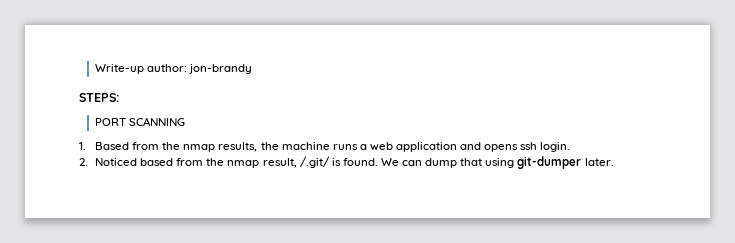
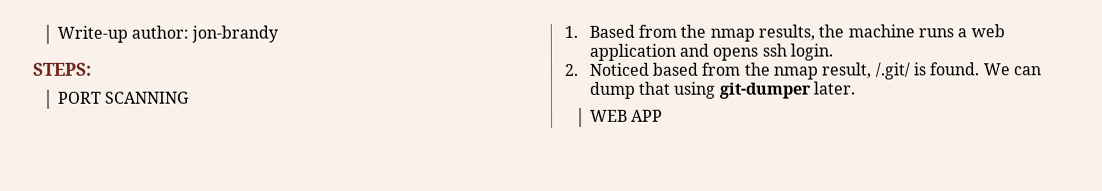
(614, 162) none -> [589,109,664,122] // WEB APP

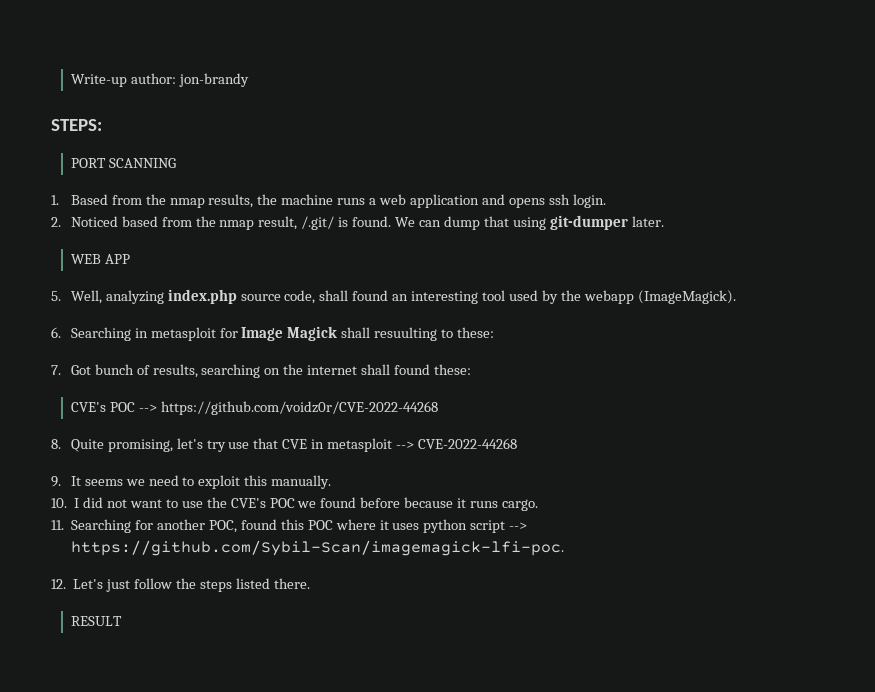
(664, 115) none -> [51,289,736,304] [51,326,495,341] [51,364,471,378] [70,401,438,415] [51,438,517,452] [51,475,332,489] [51,497,538,511] [51,519,528,533] [71,540,565,556] [51,578,310,592] [70,616,122,626] // 5. Well, analyzing index.php source code, shall found an interesting tool used by the webapp (ImageMagick). // 6. Searching in metasploit for Image Magick shall resuulting to these: // 7. Got bunch of results, searching on the internet shall found these: // CVE's POC --> https://github.com/voidz0r/CVE-2022-44268 // 8. Quite promising, let's try use that CVE in metasploit --> CVE-2022-44268 // 9. It seems we need to exploit this manually. // 10. I did not want to use the CVE's POC we found before because it runs cargo. // 11. Searching for another POC, found this POC where it uses python script --> https://github.com/Sybil-Scan/imagemagick-lfi-poc. // 12. Let's just follow the steps listed there. // RESULT

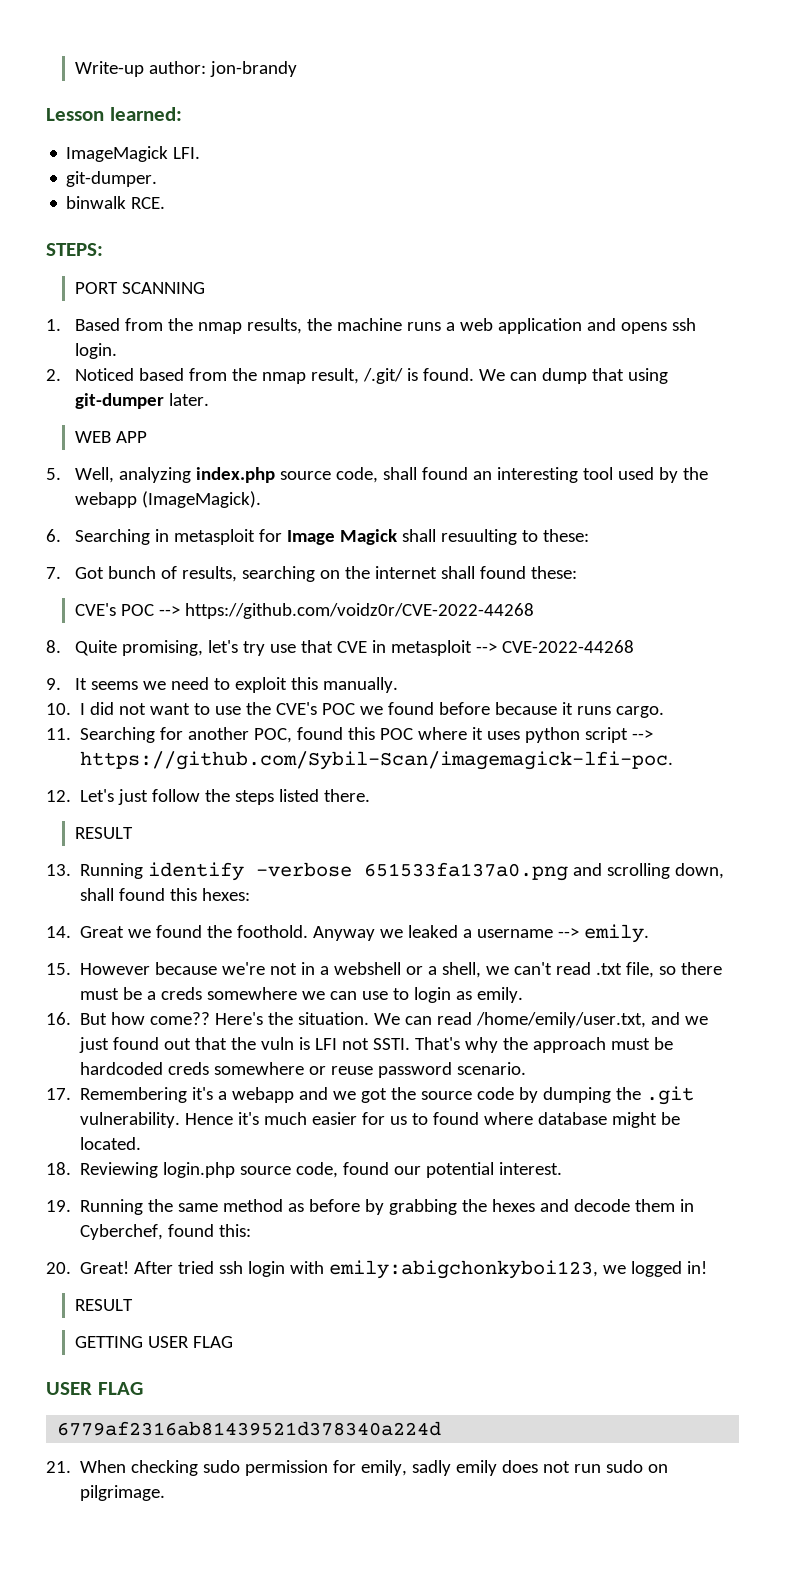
(249, 80) none -> [46,107,182,121] [66,146,201,162] [66,171,158,187] [66,196,166,209] // Lesson learned: // ImageMagick LFI. // git-dumper. // binwalk RCE.
(122, 621) none -> [46,862,725,881] [80,888,251,901] [46,924,650,943] [46,962,723,978] [80,987,524,1003] [46,1012,709,1028] [79,1037,674,1053] [80,1062,527,1078] [46,1086,695,1105] [80,1112,681,1128] [80,1137,142,1150] [46,1162,563,1178] [46,1199,695,1215] [80,1224,252,1240] [46,1260,708,1279] [75,1299,134,1311] [75,1336,234,1348] [46,1382,143,1395] [57,1421,442,1436] [46,1460,669,1476] [80,1485,166,1501] // 13. Running identify -verbose 651533fa137a0.png and scrolling down, shall found this hexes: // 14. Great we found the foothold. Anyway we leaked a username --> emily. // 15. However because we're not in a webshell or a shell, we can't read .txt file, so there must be a creds somewhere we can use to login as emily. // 16. But how come?? Here's the situation. We can read /home/emily/user.txt, and we just found out that the vuln is LFI not SSTI. That's why the approach must be hardcoded creds somewhere or reuse password scenario. // 17. Remembering it's a webapp and we got the source code by dumping the .git vulnerability. Hence it's much easier for us to found where database might be located. // 18. Reviewing login.php source code, found our potential interest. // 19. Running the same method as before by grabbing the hexes and decode them in Cyberchef, found this: // 20. Great! After tried ssh login with emily:abigchonkyboi123, we logged in! // RESULT // GETTING USER FLAG // USER FLAG // 6779af2316ab81439521d378340a224d // 21. When checking sudo permission for emily, sadly emily does not run sudo on pilgrimage.

